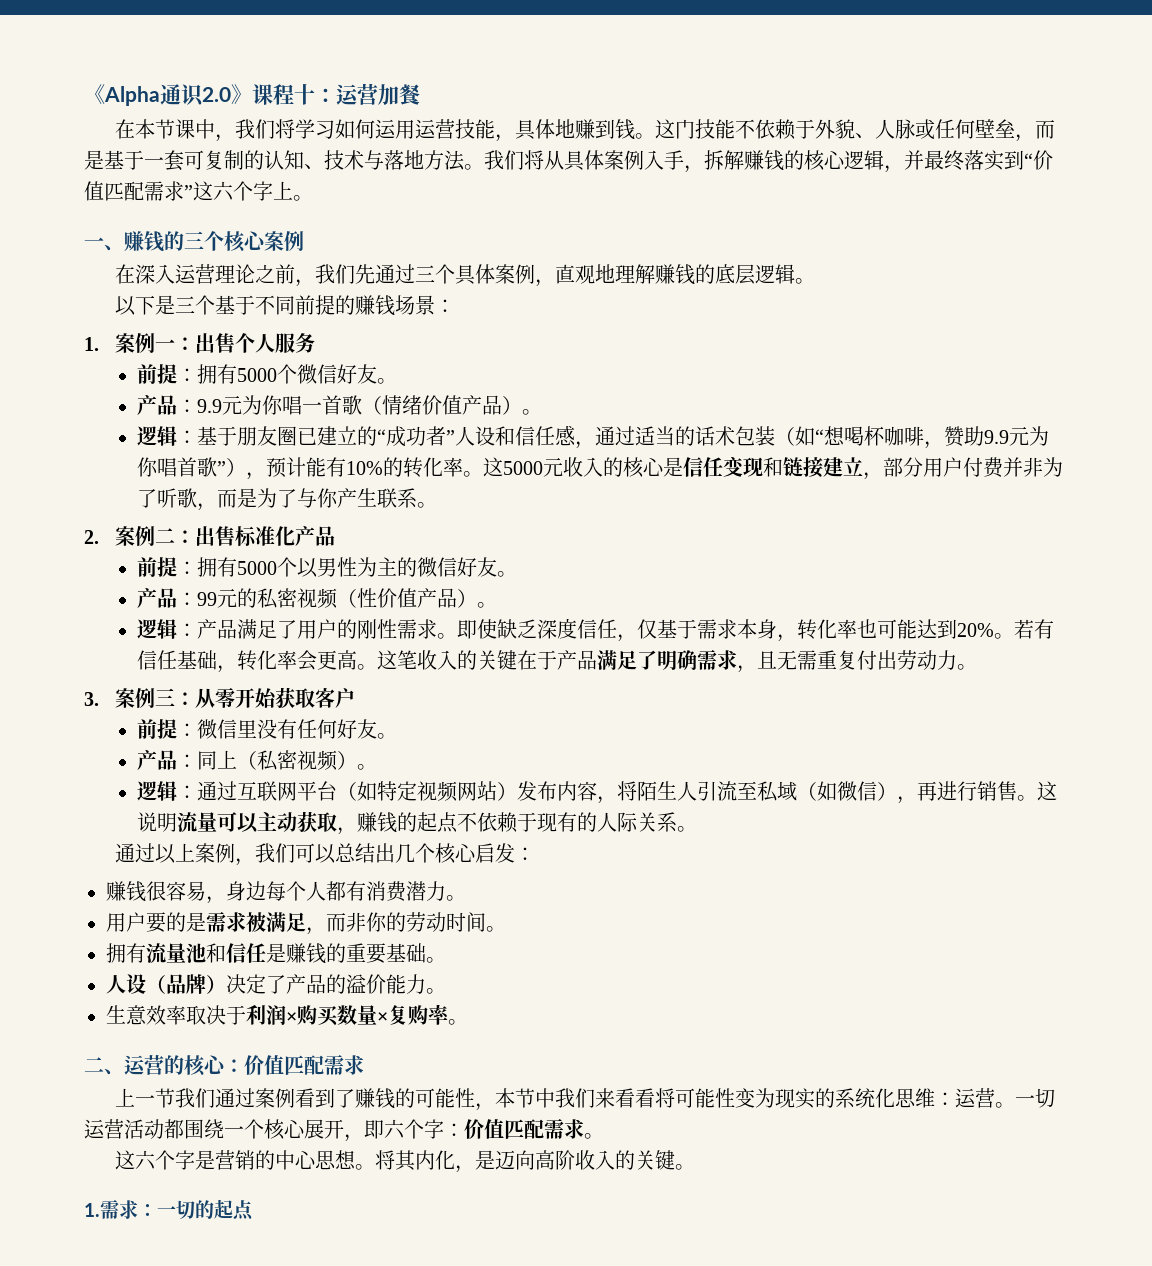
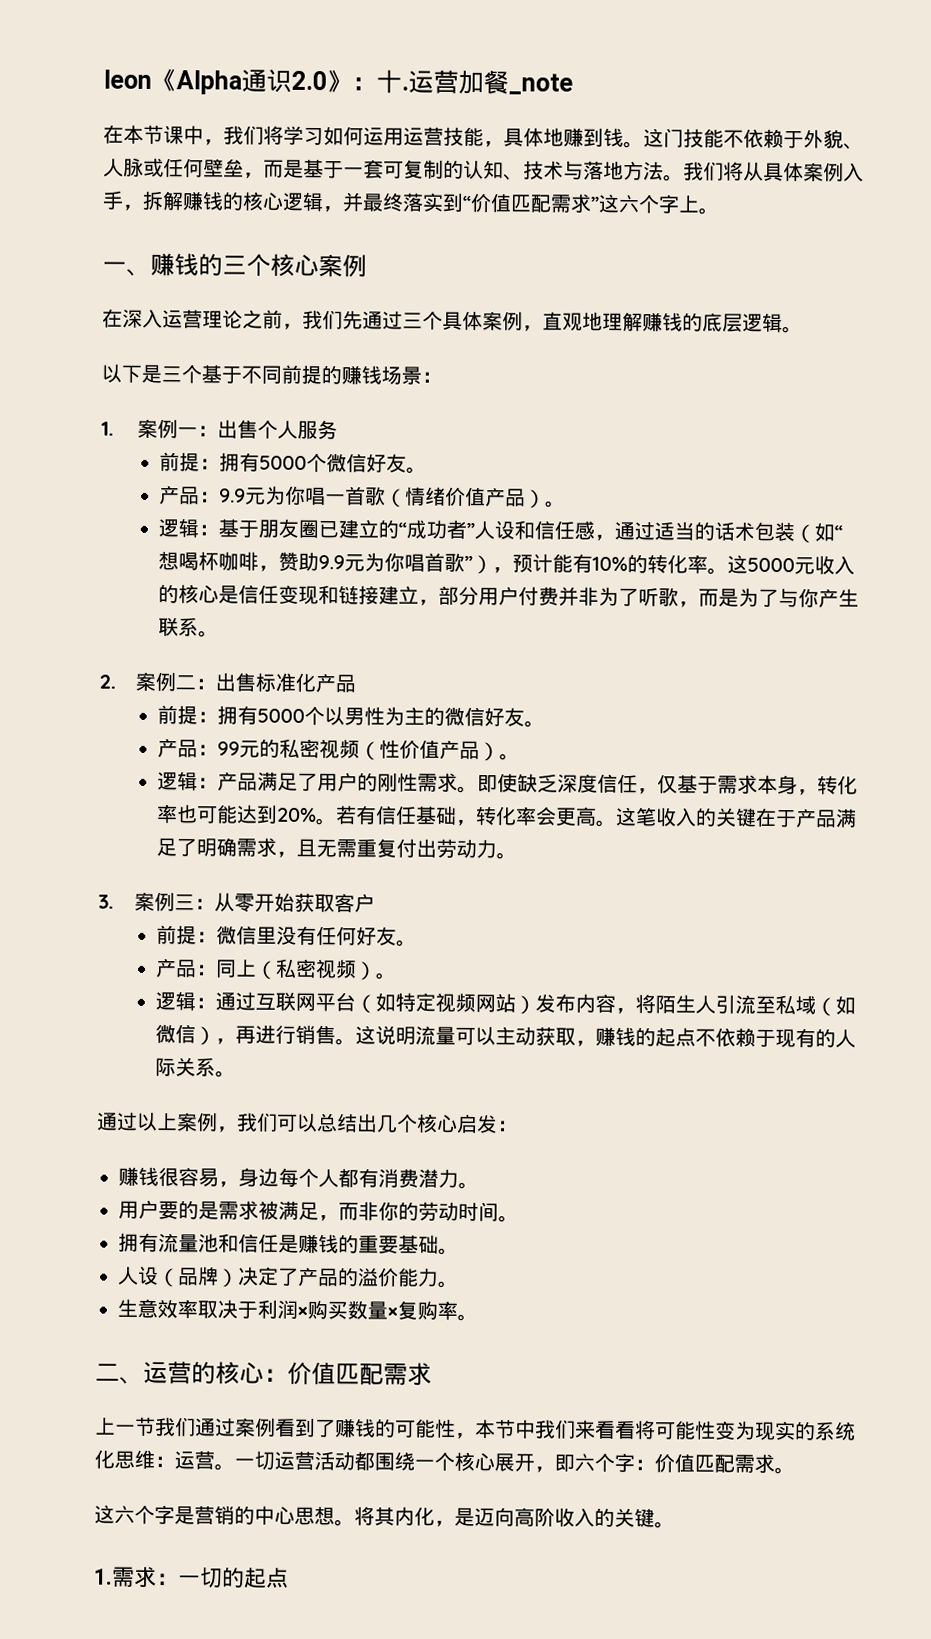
(84, 94) none -> [103,69,152,89] leon
[252,84,336,105] 课程十： -> [351,69,409,94] ：十.
(420, 94) none -> [508,73,573,95] _note

